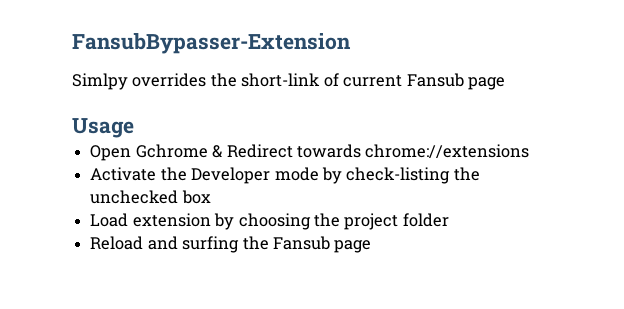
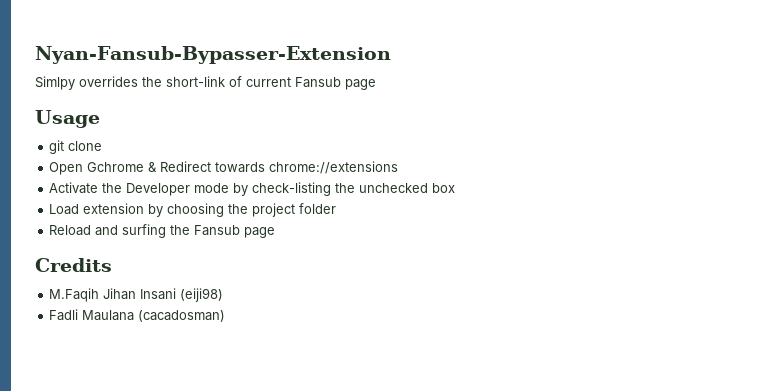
[72,33,351,54] FansubBypasser-Extension -> [35,46,391,64] Nyan-Fansub-Bypasser-Extension
(134, 128) none -> [49,140,103,154] // git clone
(372, 246) none -> [35,258,112,272] [49,288,224,302] [49,309,226,322] // Credits // M.Faqih Jihan Insani (eiji98) // Fadli Maulana (cacadosman)

